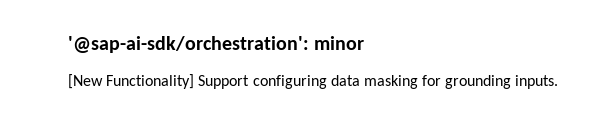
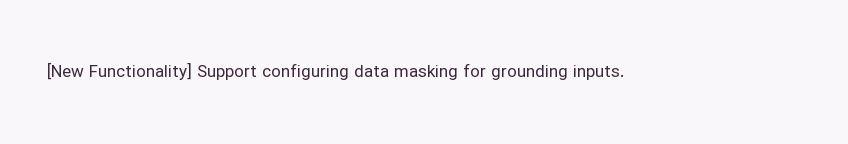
[68,36,365,53] '@sap-ai-sdk/orchestration': minor // -> (47, 71) none

